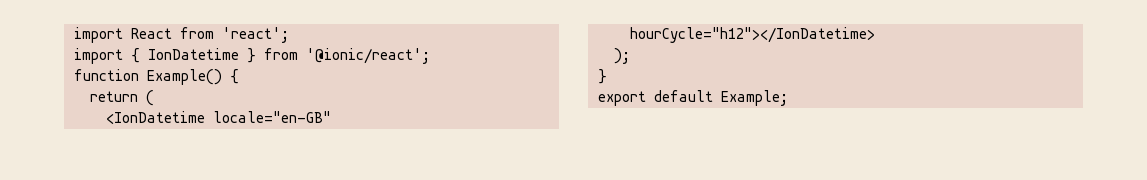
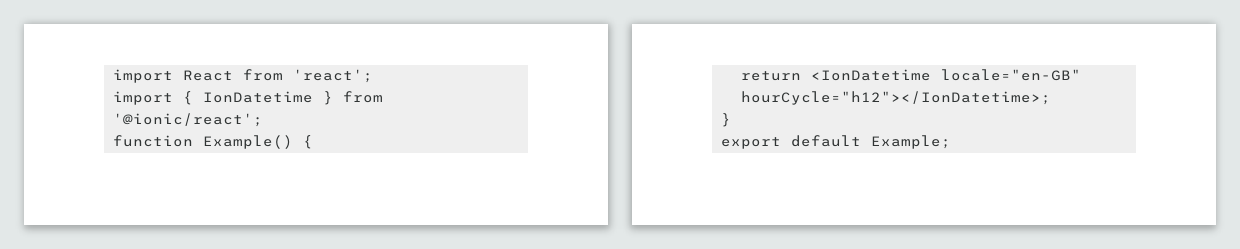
[145,90,154,106] ( // -> (801, 76) none
[629,27,875,43] [613,48,630,64] hourCycle="h12"></IonDatetime> // ); -> [740,91,1051,105] hourCycle="h12"></IonDatetime>;

